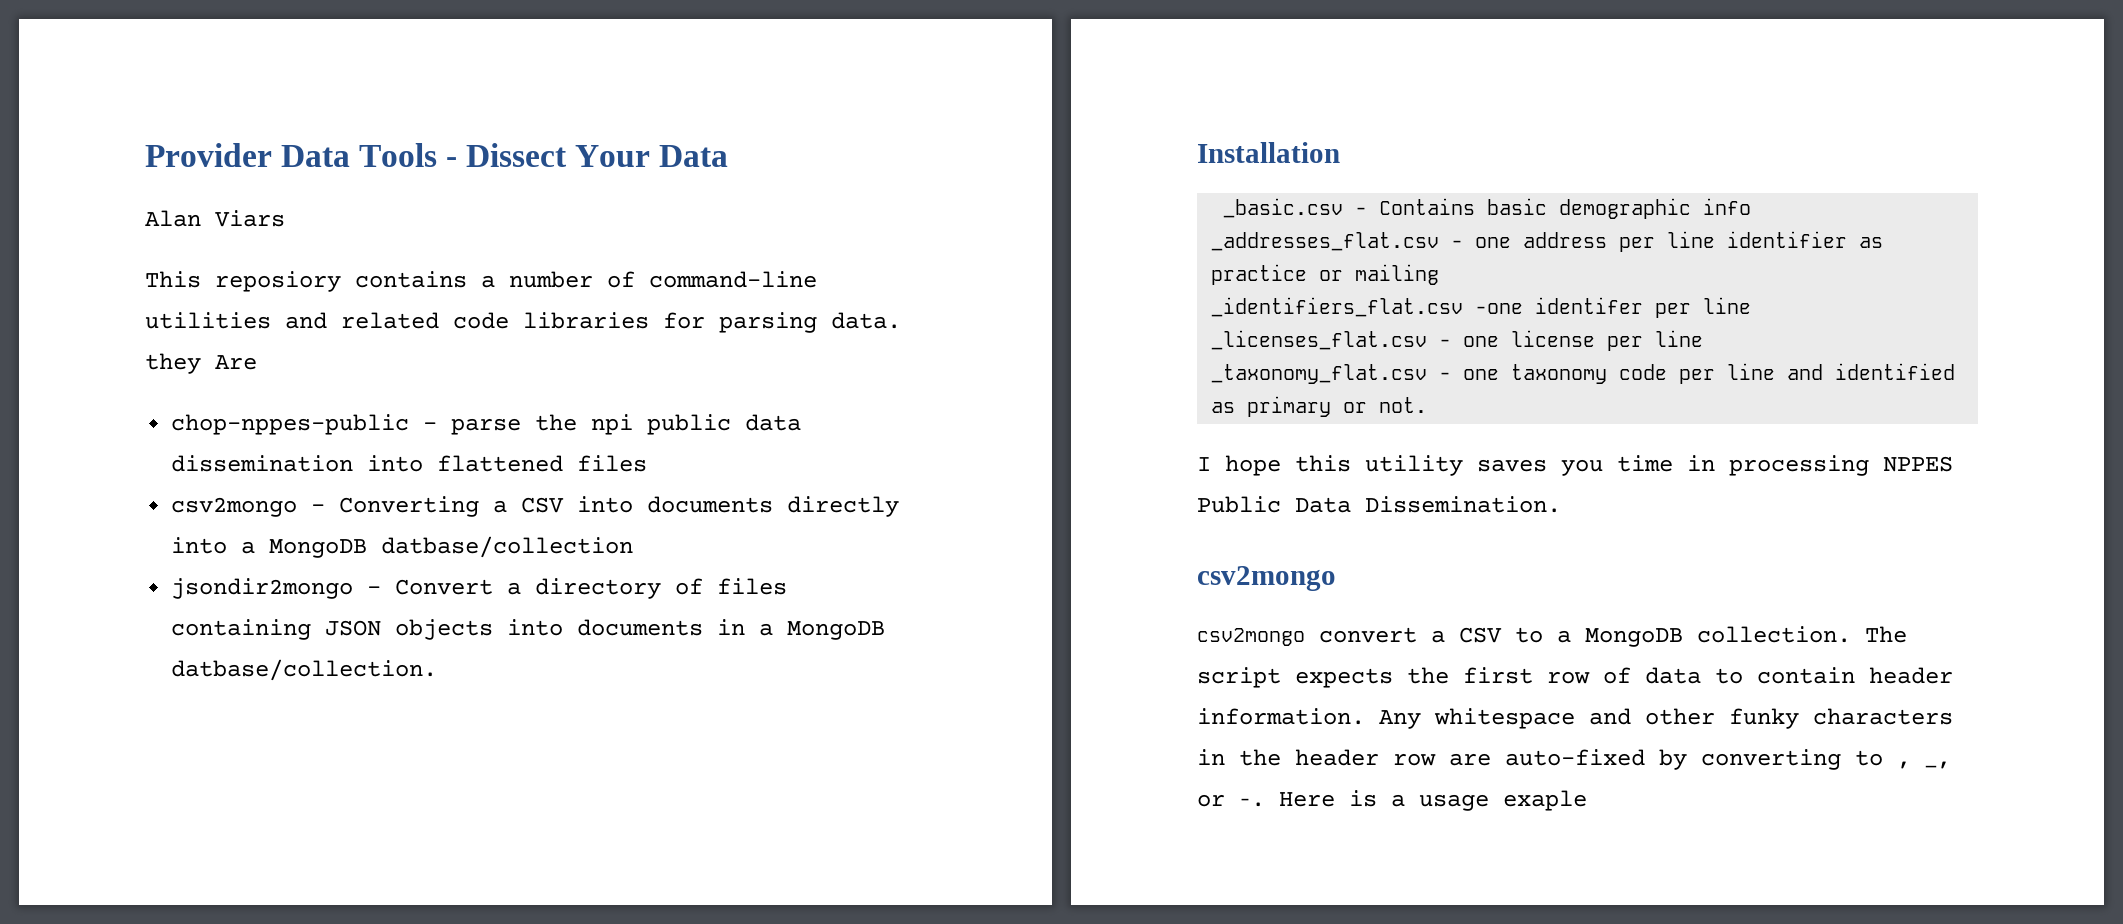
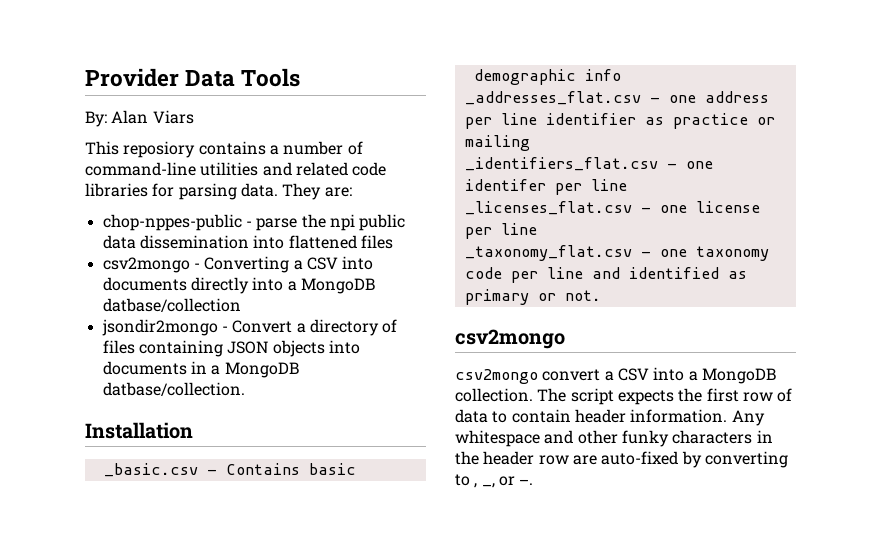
[446,143,729,167] - Dissect Your Data // -> [85,111,107,127] // By:
[145,353,257,374] they Are -> [282,183,352,200] They are:
[1475,303,1524,314] -one -> [666,161,713,169] - one
[1197,455,1953,476] [1197,496,1561,513] // I hope this utility saves you time in processing NPPES Public Data Dissemination. -> (601, 295) none
[1515,627,1543,643] to -> [653,367,685,381] into
[1279,790,1587,811] Here is a usage exaple -> (534, 482) none

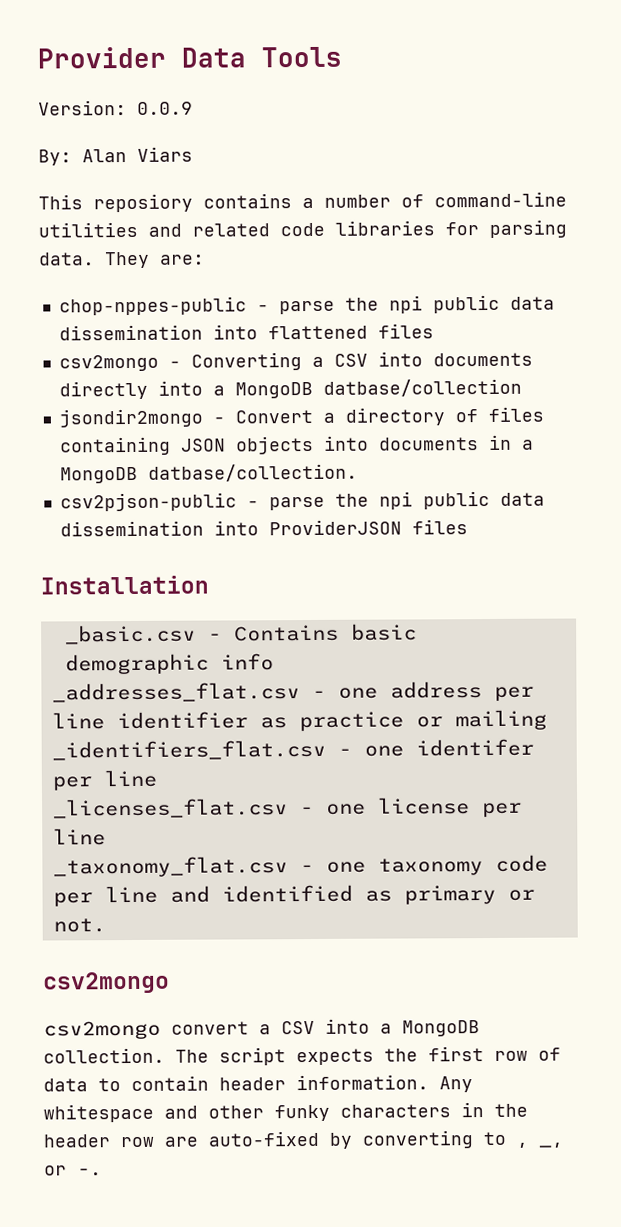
(301, 77) none -> [38,100,193,116] // Version: 0.0.9
(245, 389) none -> [59,490,545,512] [59,519,468,537] // csv2pjson-public - parse the npi public data dissemination into ProviderJSON files

